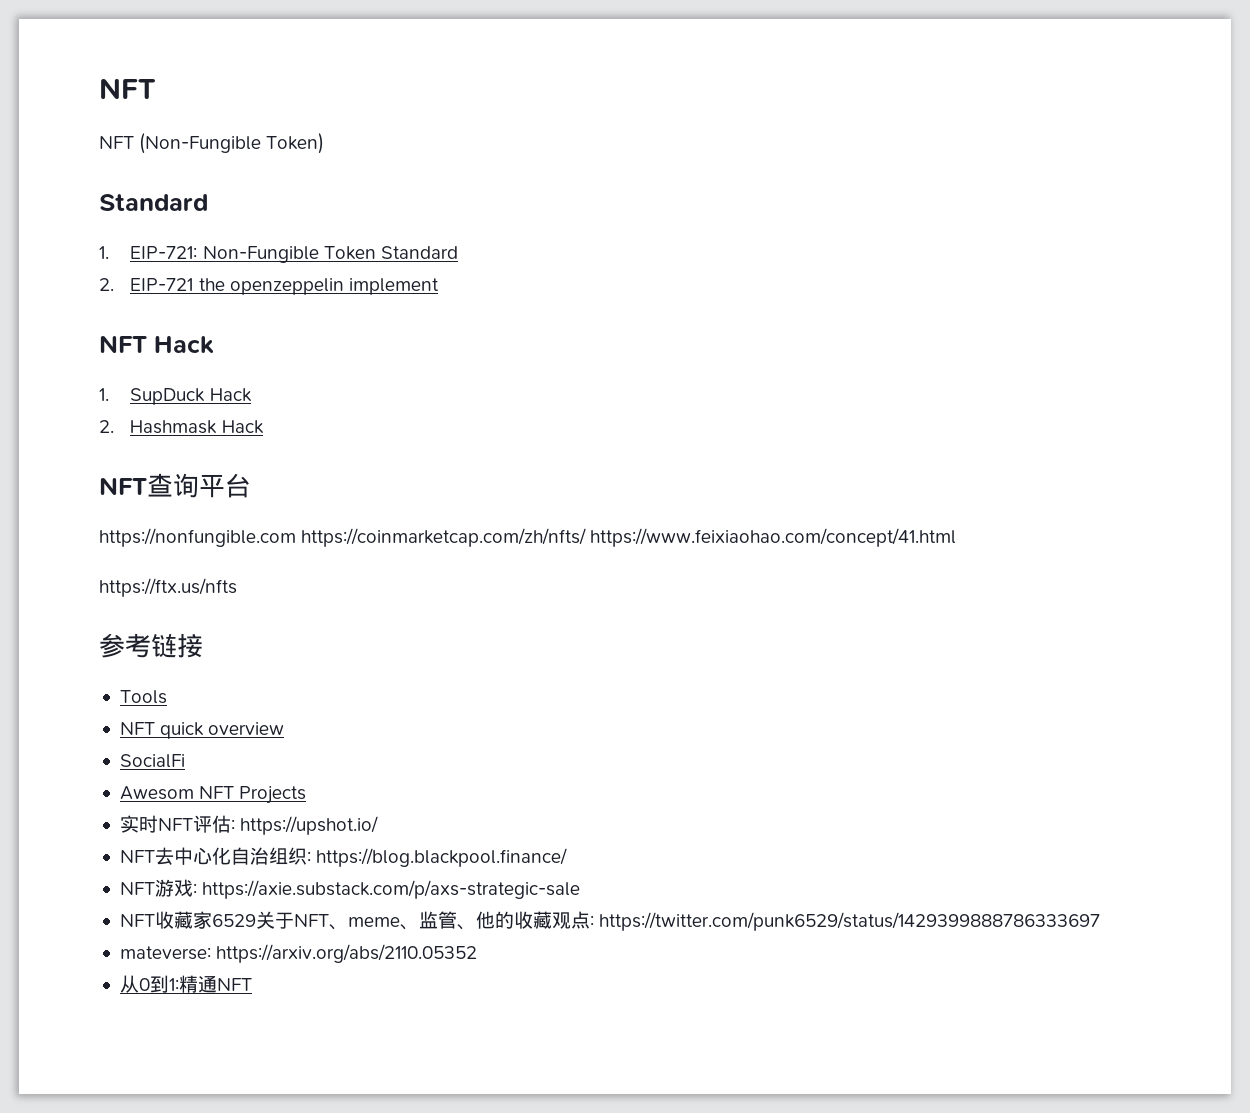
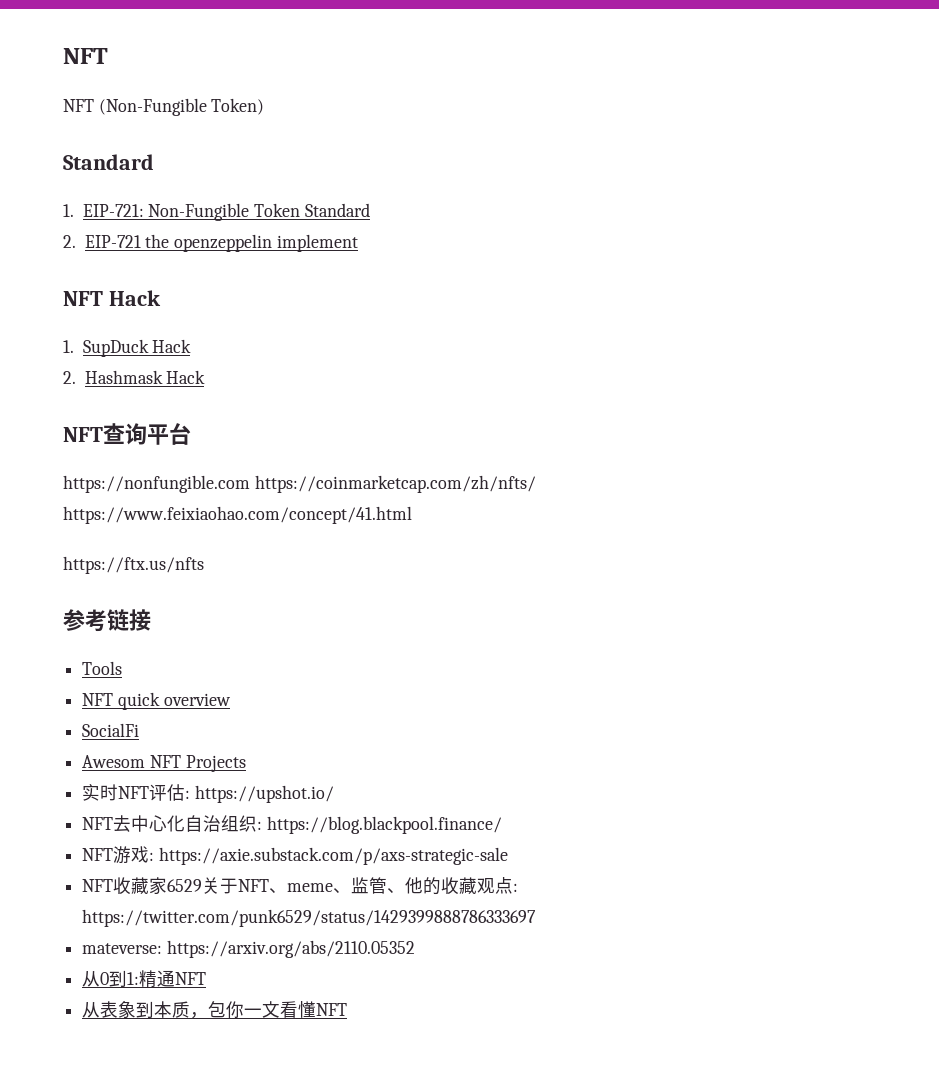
(252, 984) none -> [82,1001,348,1019] // 从表象到本质，包你一文看懂NFT

